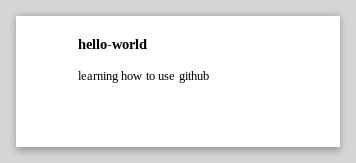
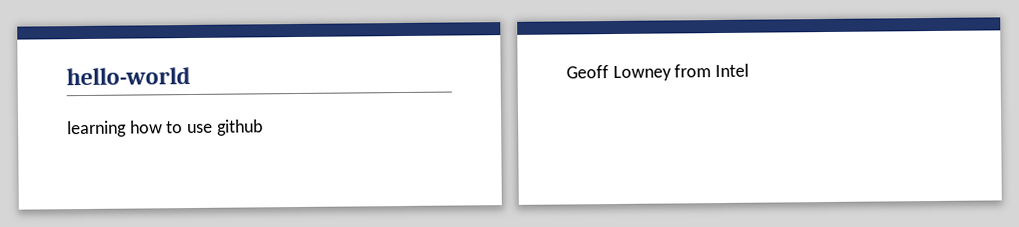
(209, 77) none -> [566,63,750,82] // Geoff Lowney from Intel

